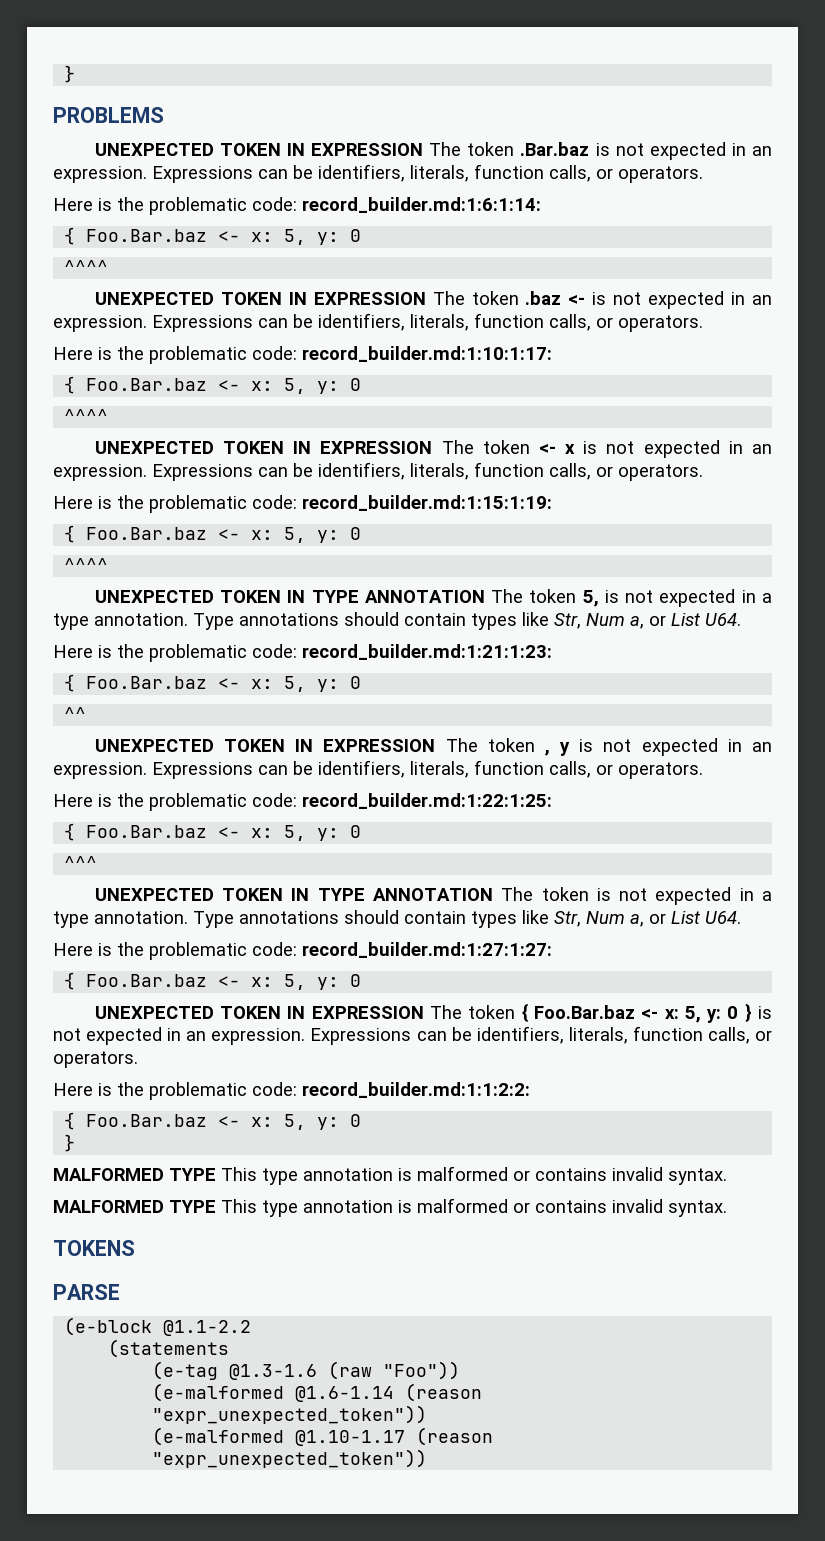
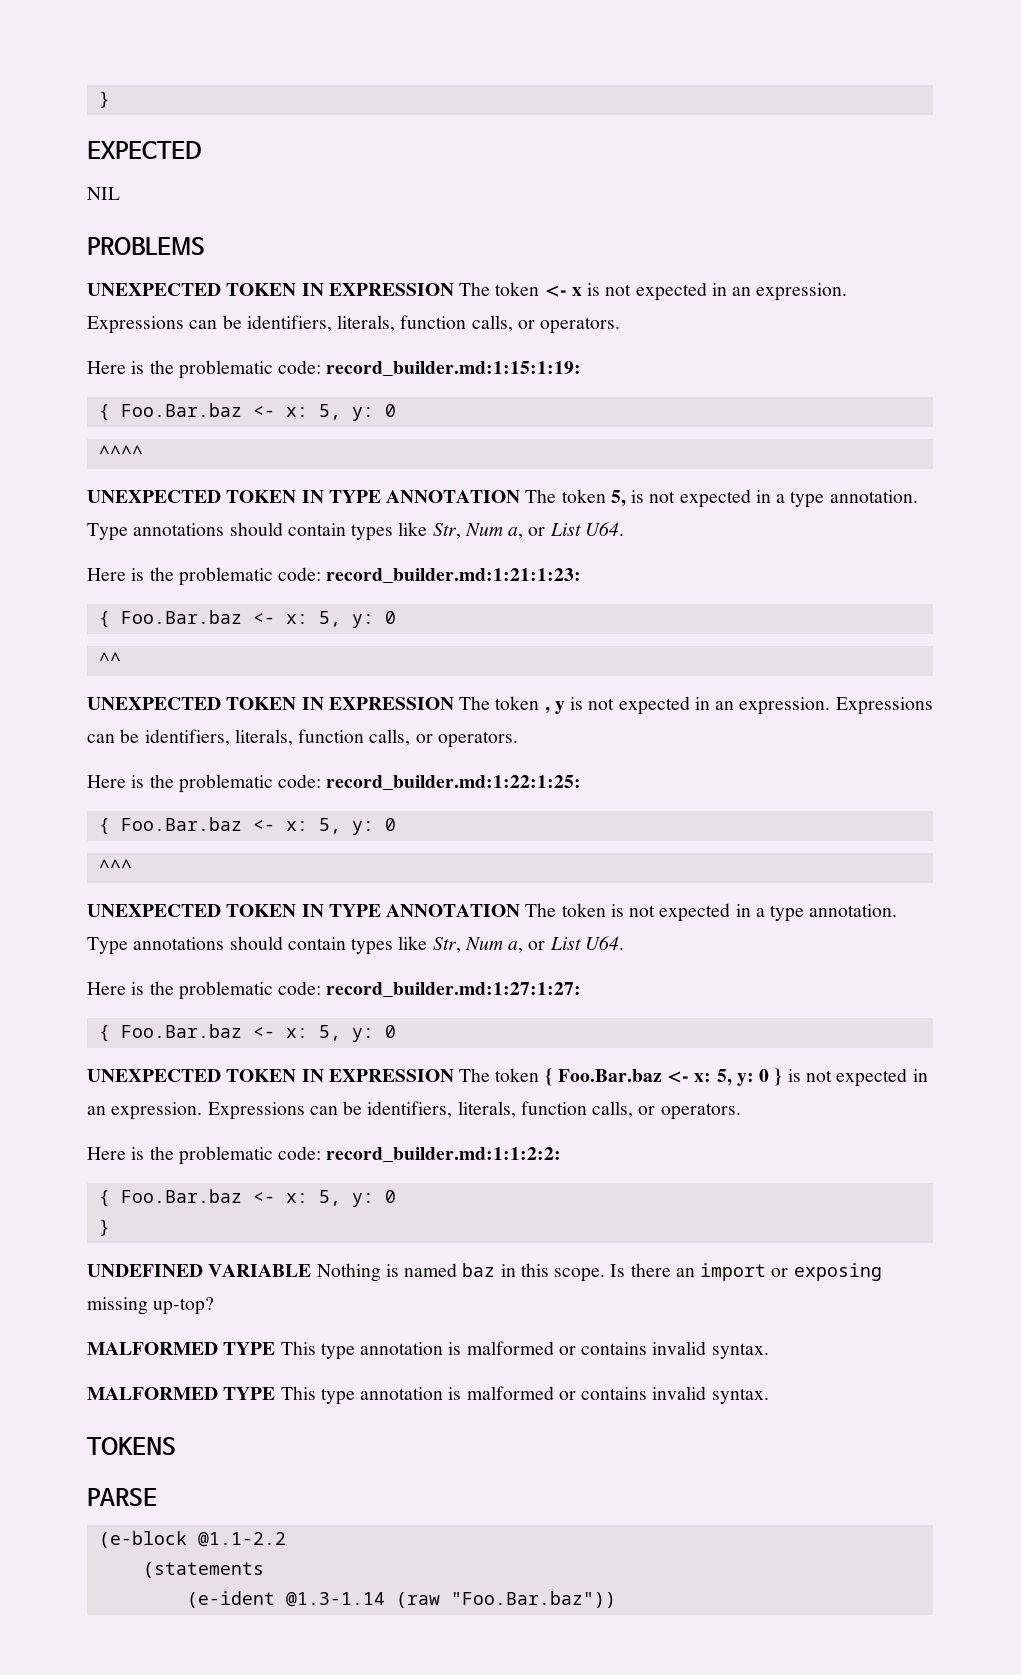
[64,65,76,83] } -> [98,91,110,108] [87,141,202,159] [87,187,120,200] } // EXPECTED // NIL
[94,142,772,160] [53,164,703,183] [53,197,541,215] [64,227,362,245] [64,260,109,273] [94,291,773,309] [53,313,703,332] [53,346,552,364] [64,376,362,394] [64,409,109,422] // UNEXPECTED TOKEN IN EXPRESSION The token .Bar.baz is not expected in an expression. Expressions can be identifiers, literals, function calls, or operators. // Here is the problematic code: record_builder.md:1:6:1:14: // { Foo.Bar.baz <- x: 5, y: 0 // ^^^^ // UNEXPECTED TOKEN IN EXPRESSION The token .baz <- is not expected in an expression. Expressions can be identifiers, literals, function calls, or operators. // Here is the problematic code: record_builder.md:1:10:1:17: // { Foo.Bar.baz <- x: 5, y: 0 // ^^^^ -> (205, 246) none
(76, 1143) none -> [87,1263,882,1282] [87,1297,215,1315] // UNDEFINED VARIABLE Nothing is named baz in this scope. Is there an import or exposing missing up-top?
[152,1361,461,1380] [152,1383,483,1402] [152,1405,428,1424] [152,1427,494,1446] [152,1449,428,1468] (e-tag @1.3-1.6 (raw "Foo")) // (e-malformed @1.6-1.14 (reason "expr_unexpected_token")) // (e-malformed @1.10-1.17 (reason "expr_unexpected_token")) -> [186,1591,616,1608] (e-ident @1.3-1.14 (raw "Foo.Bar.baz"))

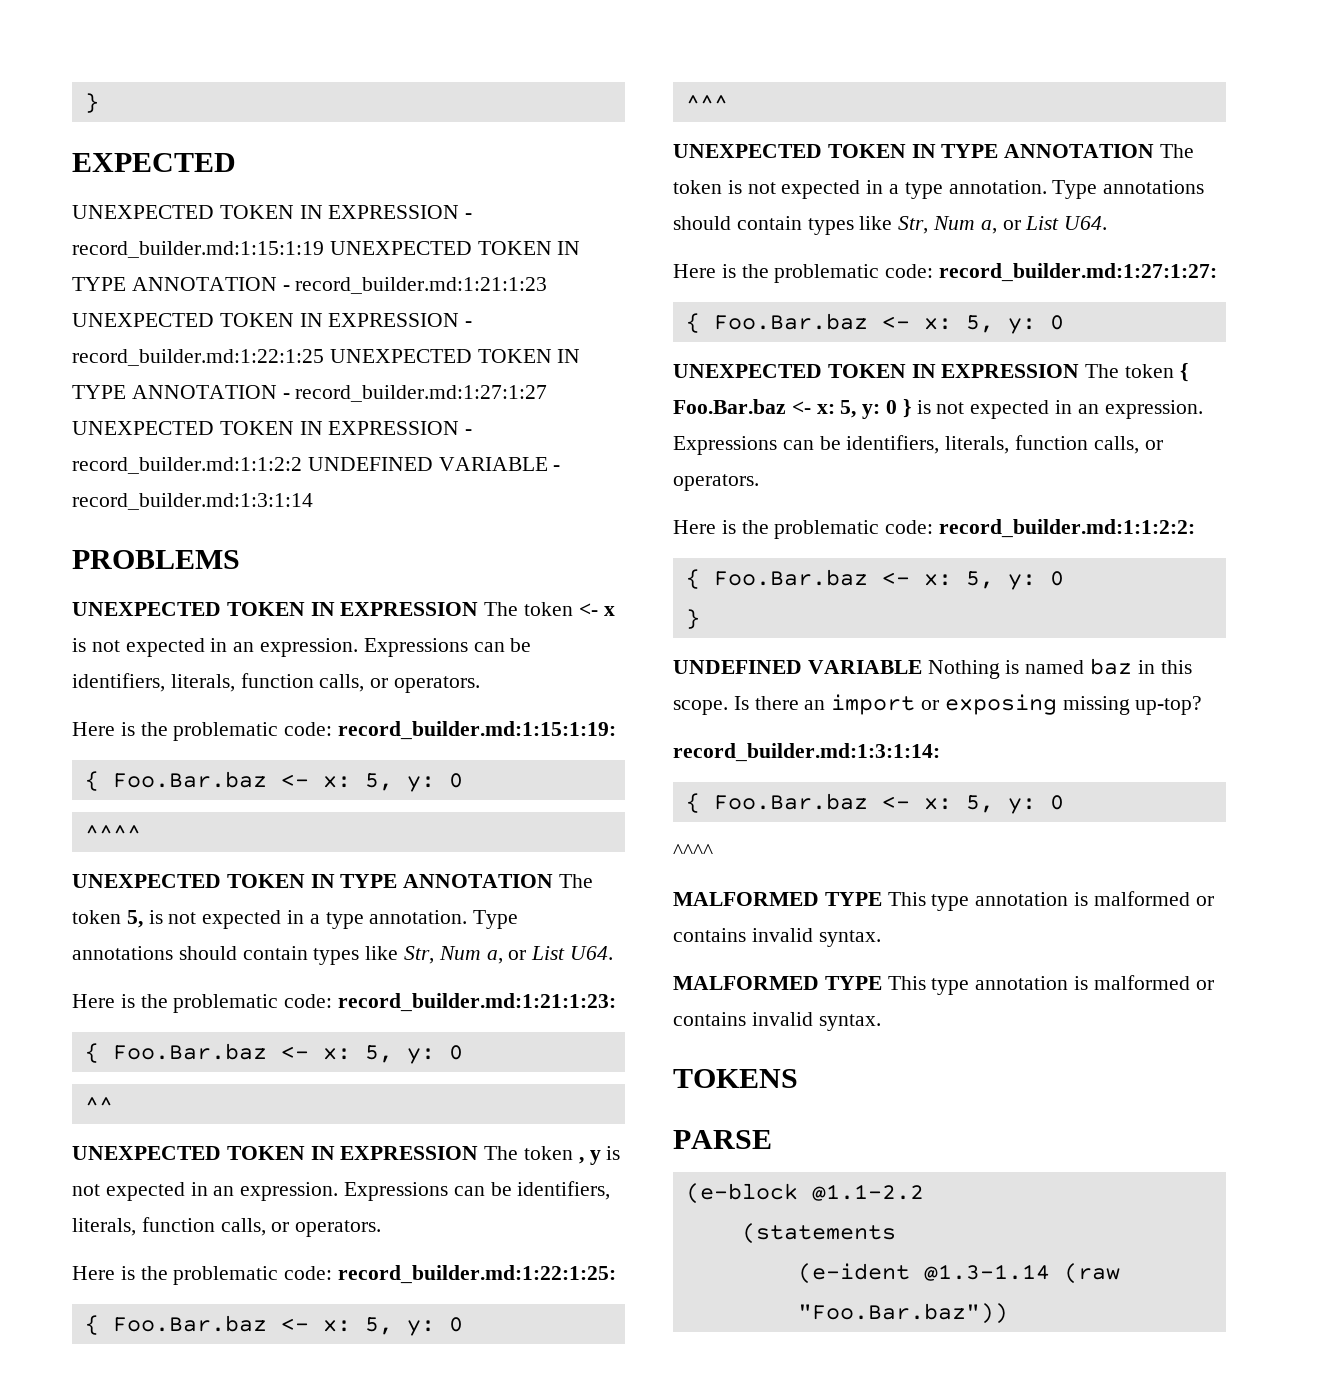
[87,187,120,200] NIL -> [72,205,473,219] [72,241,581,258] [72,277,548,294] [72,313,473,327] [72,349,581,366] [72,385,548,402] [72,421,473,435] [72,457,561,474] [72,493,313,510] UNEXPECTED TOKEN IN EXPRESSION - record_builder.md:1:15:1:19 UNEXPECTED TOKEN IN TYPE ANNOTATION - record_builder.md:1:21:1:23 UNEXPECTED TOKEN IN EXPRESSION - record_builder.md:1:22:1:25 UNEXPECTED TOKEN IN TYPE ANNOTATION - record_builder.md:1:27:1:27 UNEXPECTED TOKEN IN EXPRESSION - record_builder.md:1:1:2:2 UNDEFINED VARIABLE - record_builder.md:1:3:1:14
(215, 1306) none -> [673,743,940,762] [685,793,1064,814] [673,844,713,858] // record_builder.md:1:3:1:14: // { Foo.Bar.baz <- x: 5, y: 0 // ^^^^

